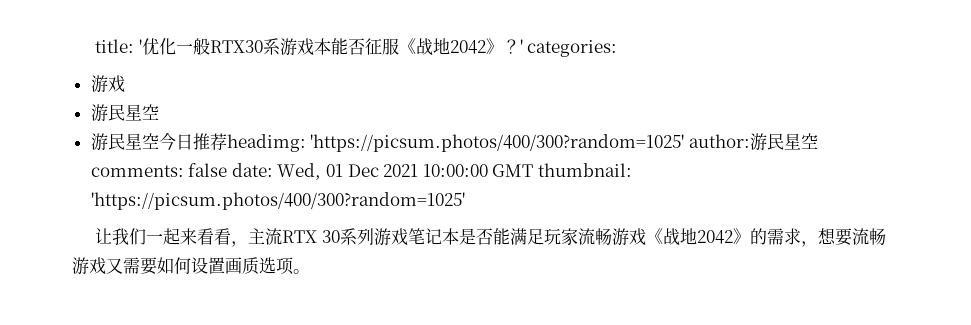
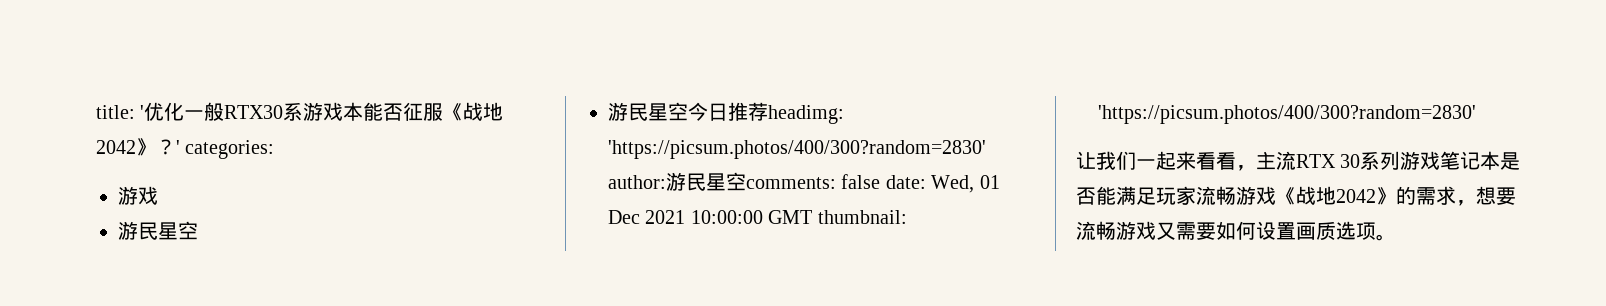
[310,134,685,152] 'https://picsum.photos/400/300?random=1025' -> [608,140,986,159] 'https://picsum.photos/400/300?random=2830'
[90,192,465,210] 'https://picsum.photos/400/300?random=1025' -> [1098,105,1476,124] 'https://picsum.photos/400/300?random=2830'

